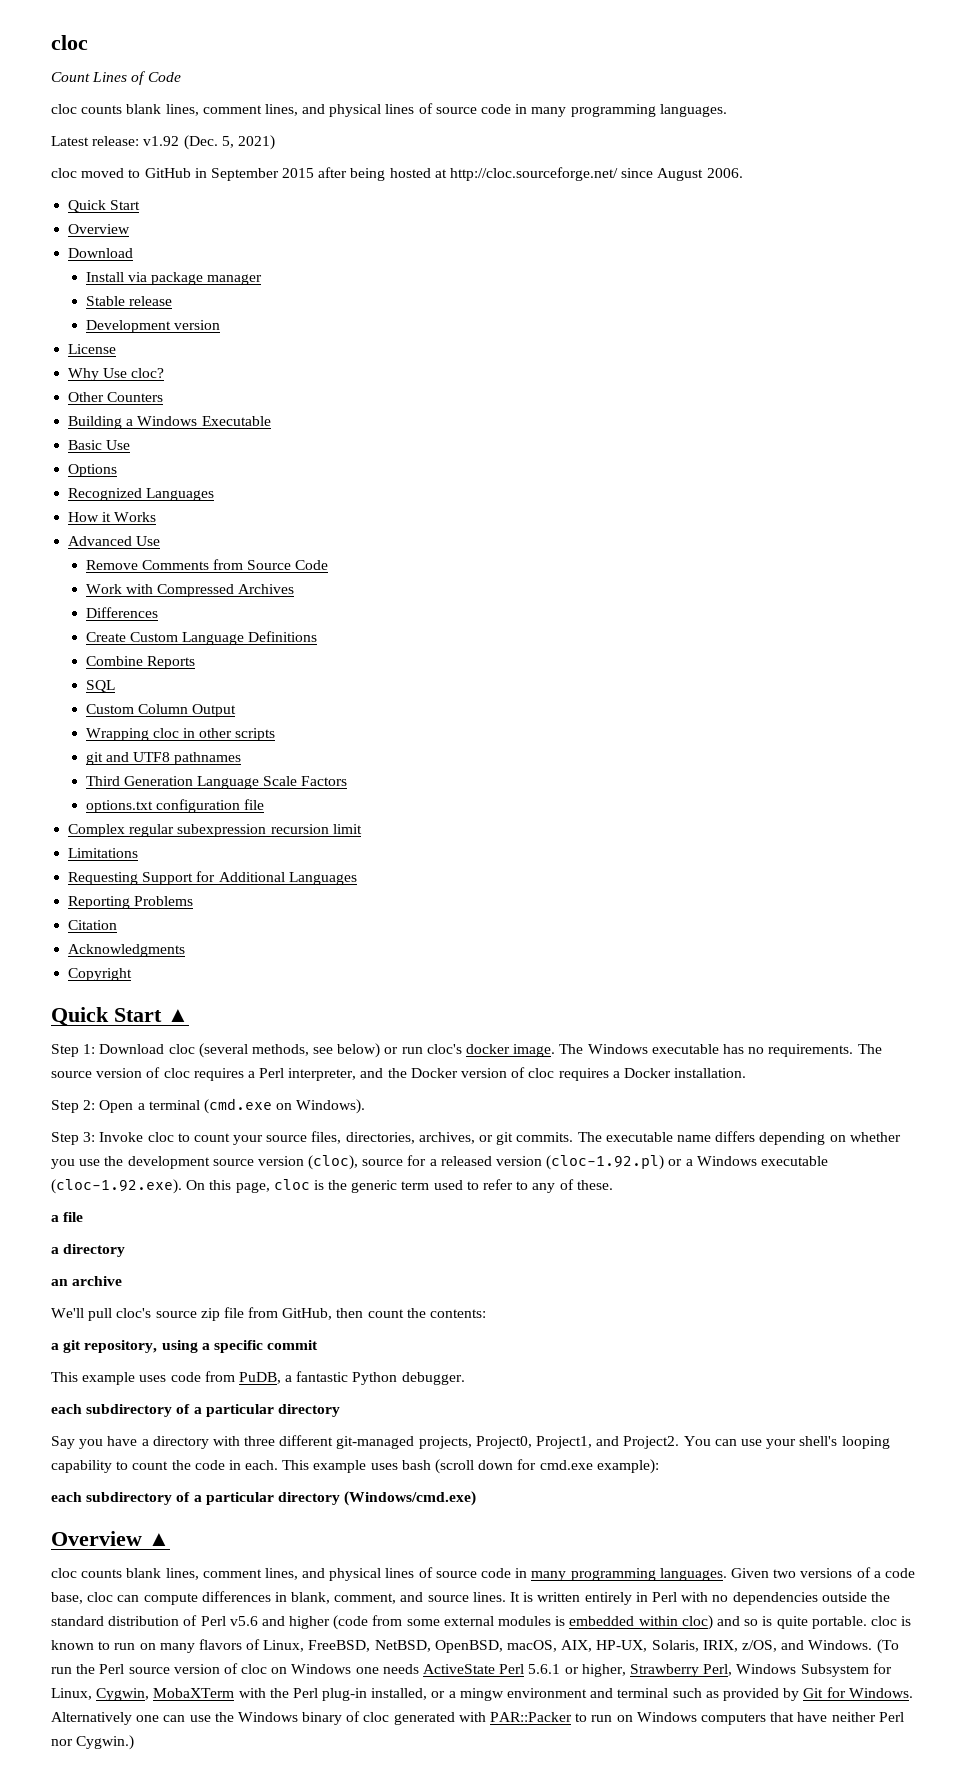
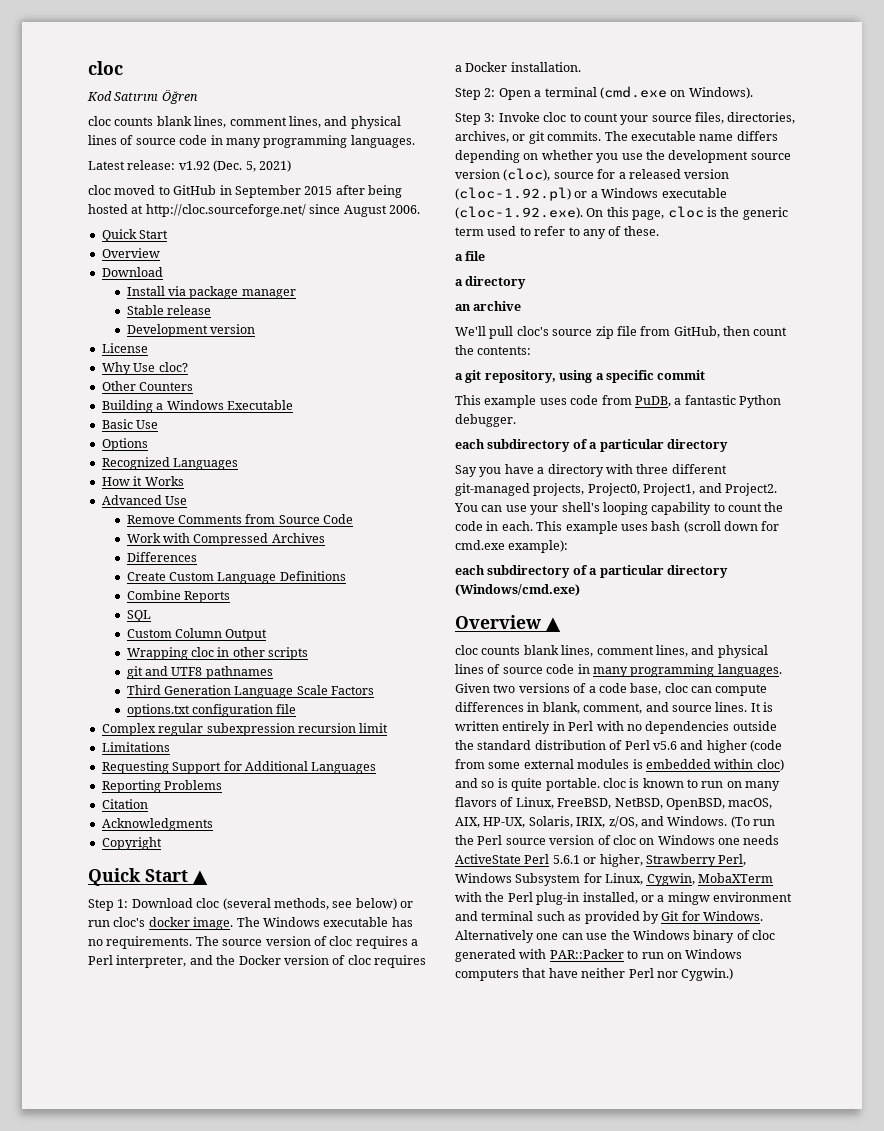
[51,71,181,85] Count Lines of Code -> [87,90,198,104] Kod Satırını Öğren

